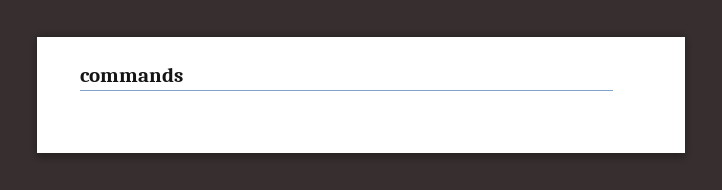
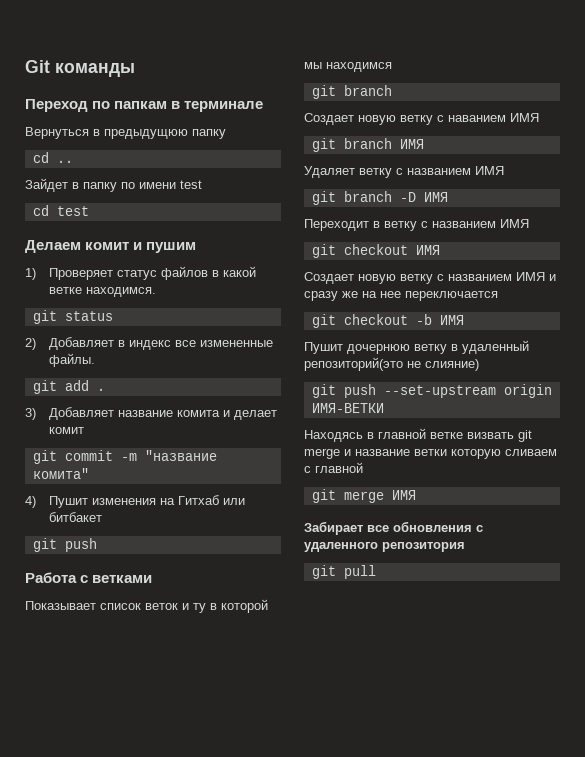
[80,67,183,82] commands -> [25,60,135,77] [25,99,264,112] [25,127,226,139] [32,152,73,163] [25,178,202,192] [32,205,89,216] [25,240,197,253] [25,266,256,280] [48,287,156,297] [32,310,113,324] [25,337,273,350] [48,353,95,367] [32,380,105,394] [25,407,277,420] [48,427,84,434] [32,450,217,464] [32,468,89,479] [25,495,245,508] [48,512,102,522] [32,538,97,552] [25,572,153,583] [25,599,268,613] [304,62,392,72] [311,85,392,99] [304,113,539,125] [311,138,424,152] [304,166,504,178] [311,191,448,205] [304,219,529,231] [311,244,440,258] [304,272,556,284] [304,291,498,301] [311,314,464,328] [304,340,529,354] [304,357,479,371] [311,384,552,398] [311,403,384,413] [304,428,532,442] [304,448,557,459] [304,462,363,473] [311,489,416,503] [304,521,483,535] [304,542,465,552] [311,565,376,579] Git команды // Переход по папкам в терминале // Вернуться в предыдущюю папку // cd .. // Зайдет в папку по имени test // cd test // Делаем комит и пушим // 1) Проверяет статус файлов в какой ветке находимся. // git status // 2) Добавляет в индекс все измененные файлы. // git add . // 3) Добавляет название комита и делает комит // git commit -m "название комита" // 4) Пушит изменения на Гитхаб или битбакет // git push // Работа с ветками // Показывает список веток и ту в которой мы находимся // git branch // Создает новую ветку с наванием ИМЯ // git branch ИМЯ // Удаляет ветку с названием ИМЯ // git branch -D ИМЯ // Переходит в ветку с названием ИМЯ // git checkout ИМЯ // Создает новую ветку с названием ИМЯ и сразу же на нее переключается // git checkout -b ИМЯ // Пушит дочернюю ветку в удаленный репозиторий(это не слияние) // git push --set-upstream origin ИМЯ-ВЕТКИ // Находясь в главной ветке визвать git merge и название ветки которую сливаем с главной // git merge ИМЯ // Забирает все обновления с удаленного репозитория // git pull

